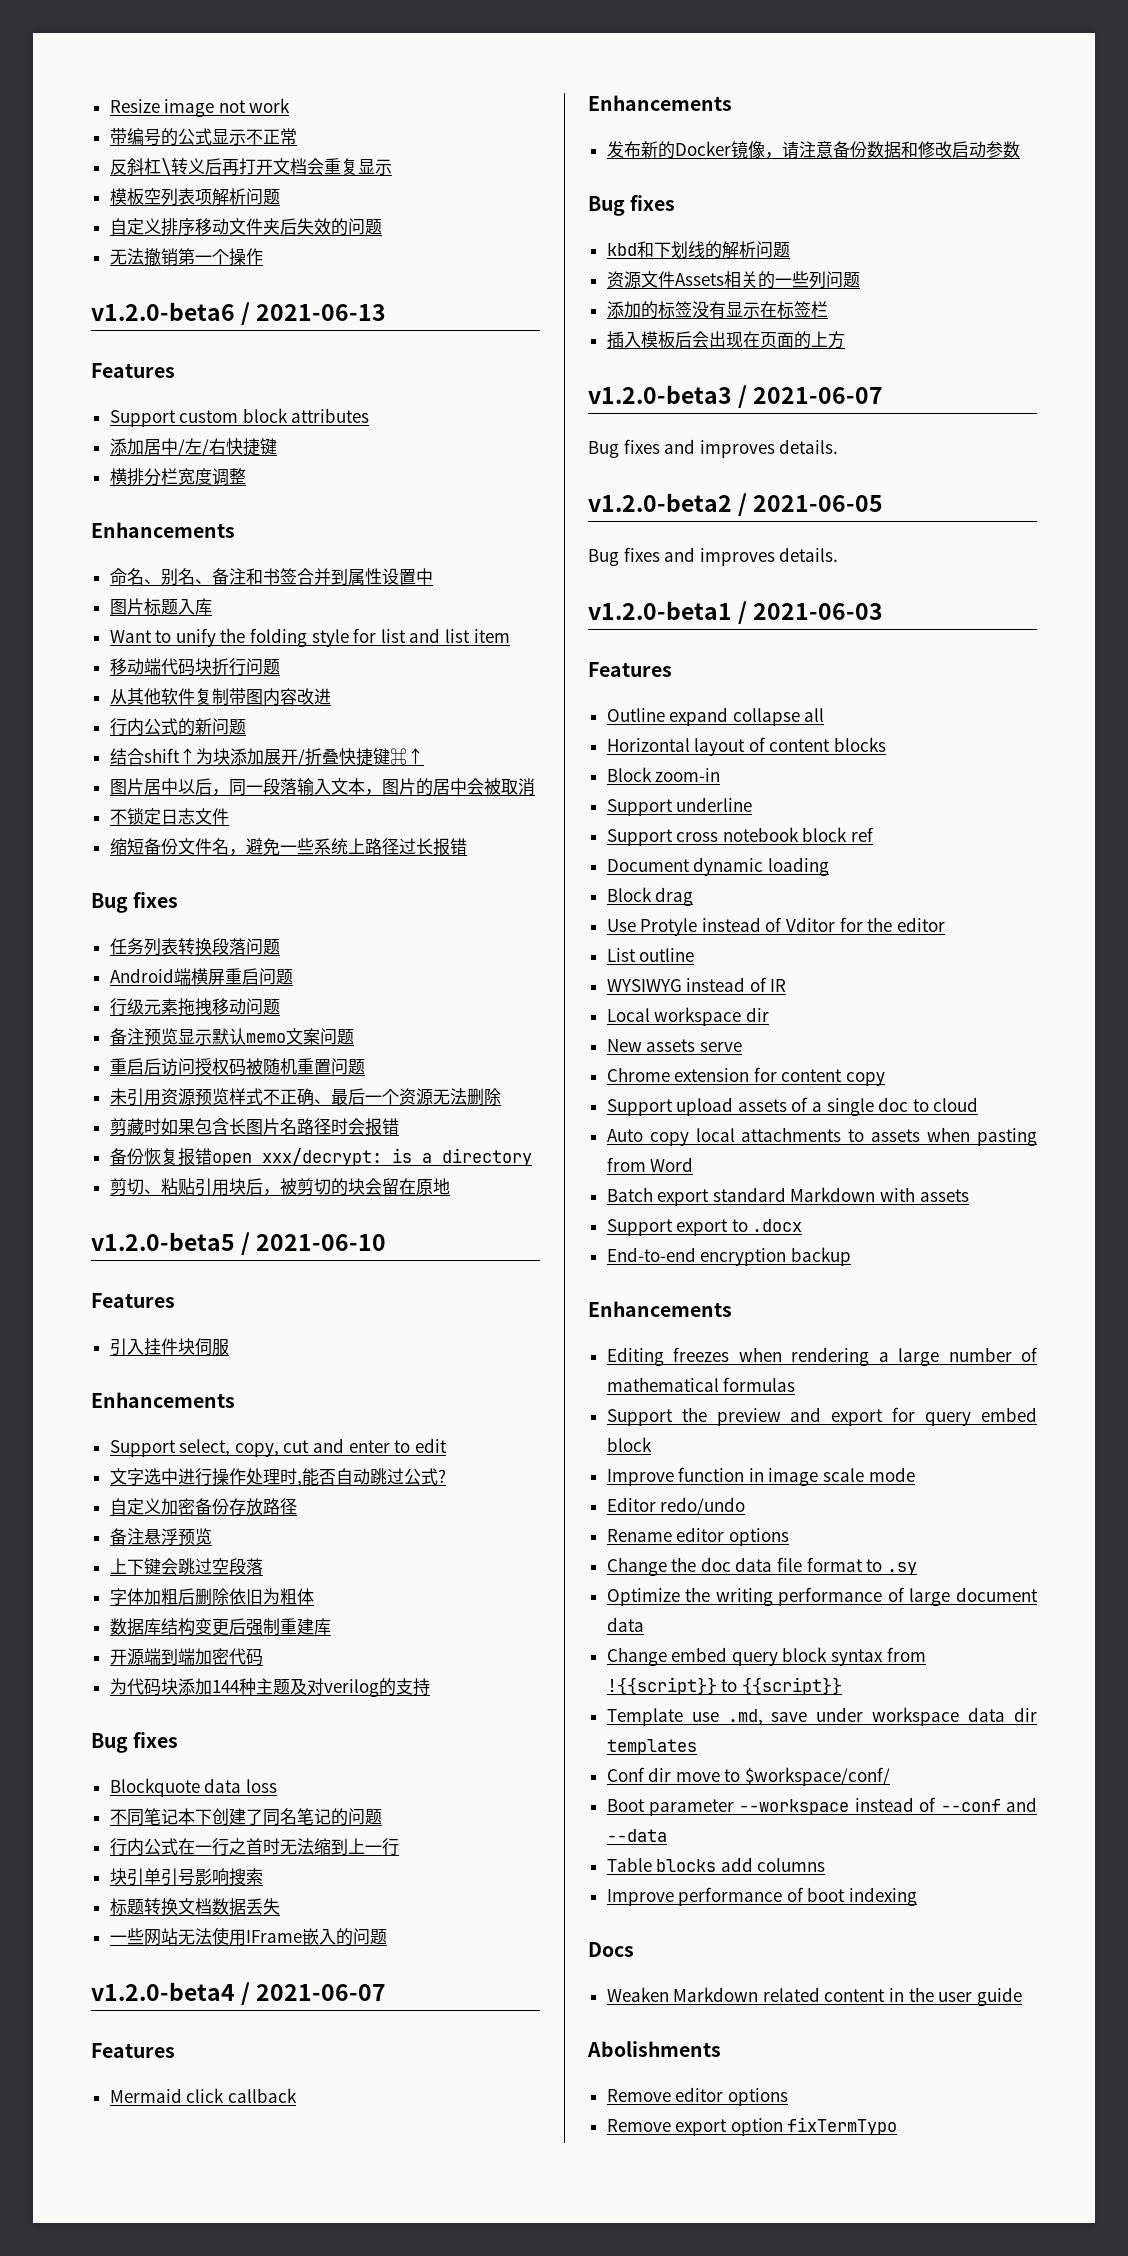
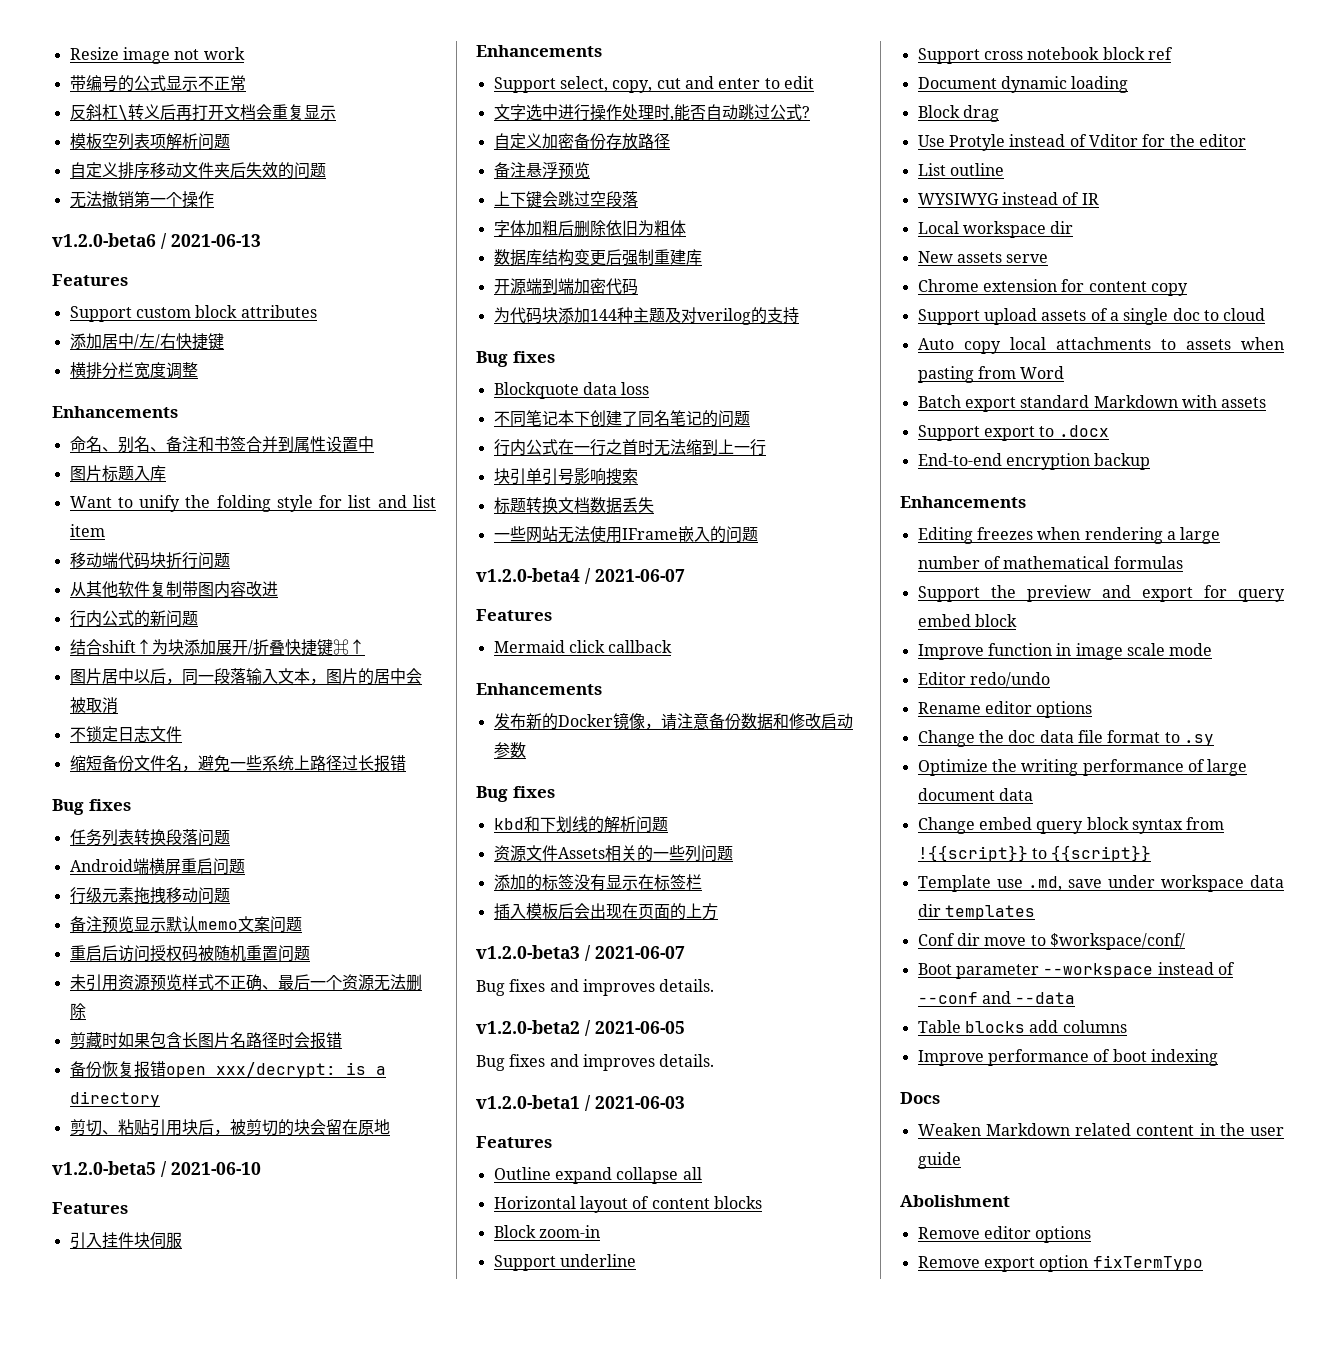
[587,2041,721,2057] Abolishments -> [900,1195,1010,1207] Abolishment

